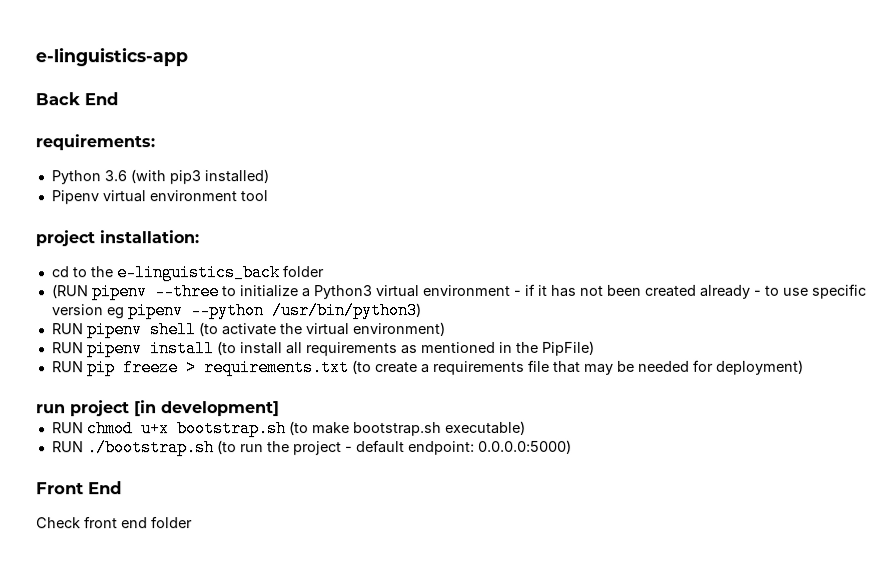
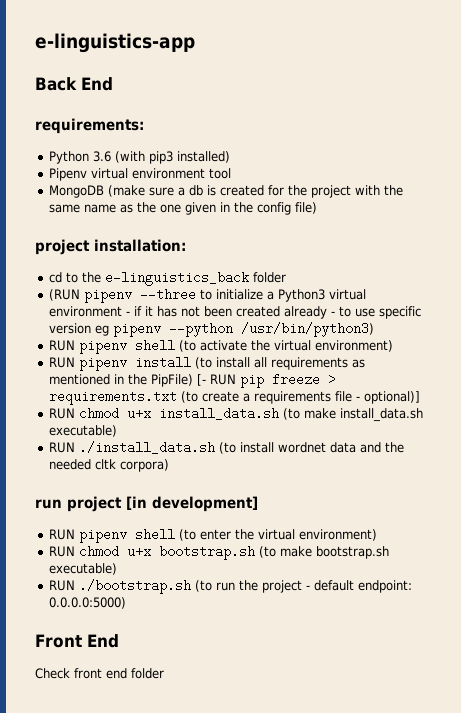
(268, 196) none -> [49,185,404,198] [49,202,318,215] // MongoDB (make sure a db is created for the project with the same name as the one given in the config file)
(595, 348) // -> [197,374,207,386] [-
[552,359,804,375] [36,400,280,417] that may be needed for deployment) // run project [in development] -> [356,391,421,404] [49,407,424,422] [49,425,118,437] [49,441,405,454] [49,459,170,472] [35,496,258,512] [49,528,378,543] - optional)] // RUN chmod u+x install_data.sh (to make install_data.sh executable) // RUN ./install_data.sh (to install wordnet data and the needed cltk corpora) // run project [in development] // RUN pipenv shell (to enter the virtual environment)

